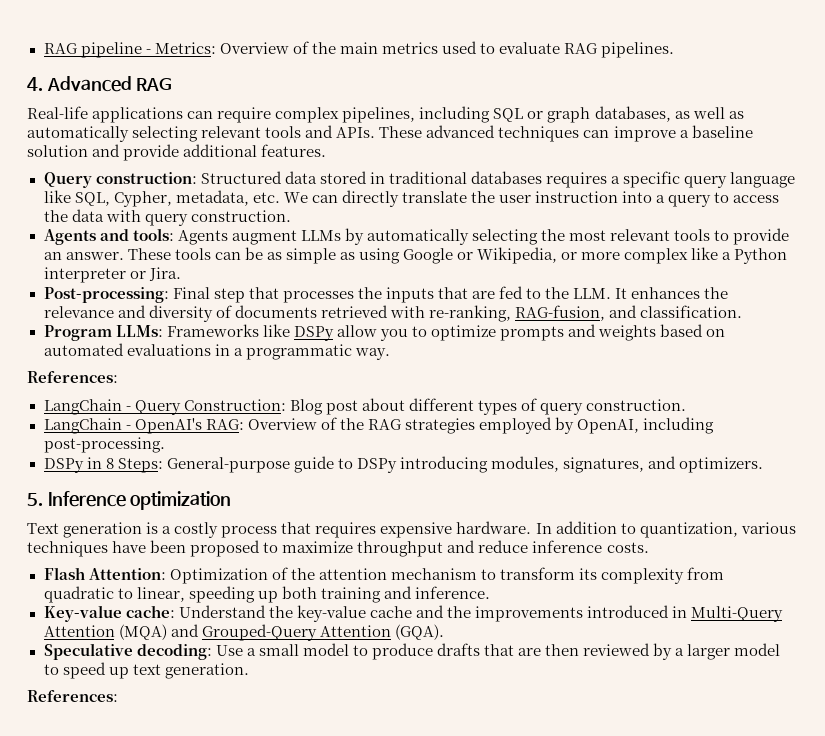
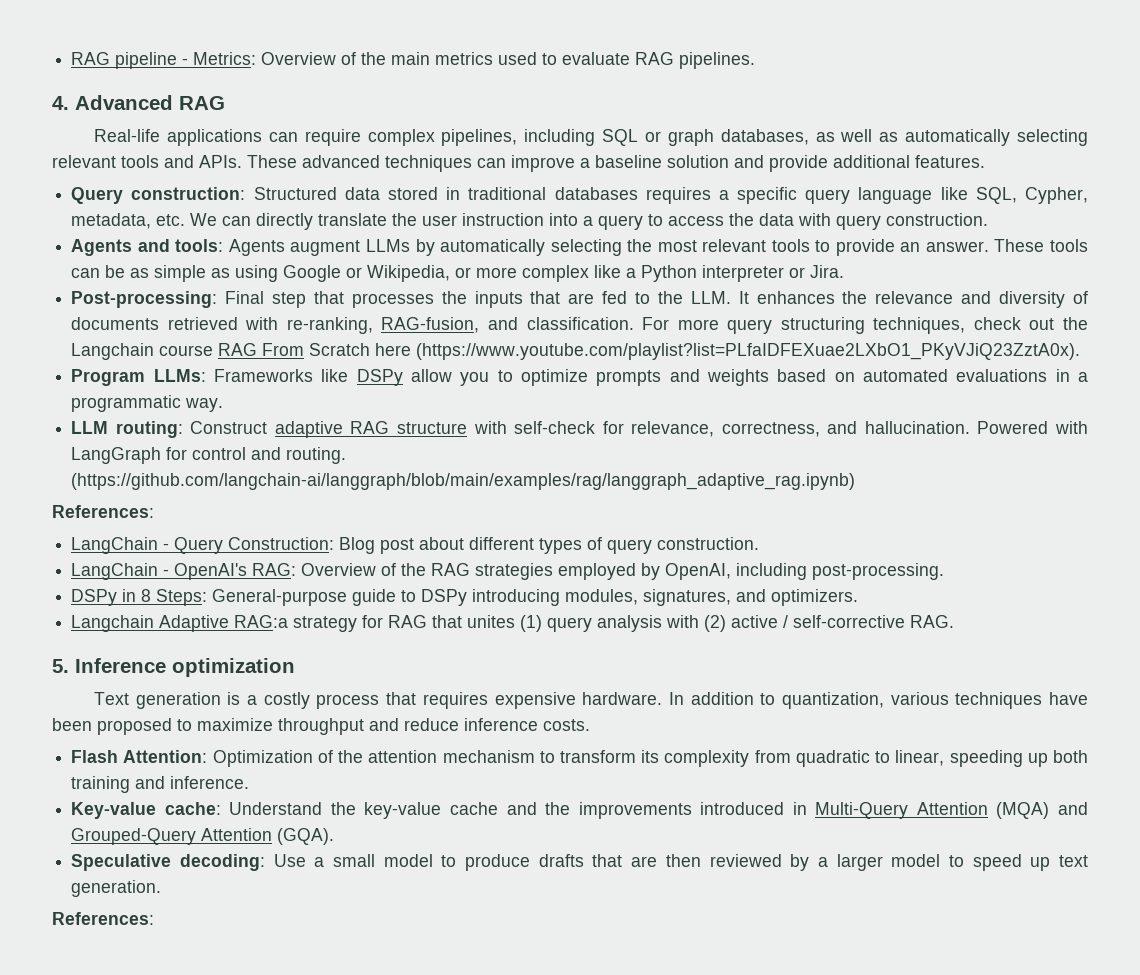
(742, 311) none -> [642,317,1089,334] [71,343,1081,360] For more query structuring techniques, check out the Langchain course RAG From Scratch here (https://www.youtube.com/playlist?list=PLfaIDFEXuae2LXbO1_PKyVJiQ23ZztA0x).
(390, 354) none -> [71,421,1088,438] [71,447,347,464] [71,473,856,490] // LLM routing: Construct adaptive RAG structure with self-check for relevance, correctness, and hallucination. Powered with LangGraph for control and routing. (https://github.com/langchain-ai/langgraph/blob/main/examples/rag/langgraph_adaptive_rag.ipynb)
(764, 465) none -> [71,615,955,632] // Langchain Adaptive RAG:a strategy for RAG that unites (1) query analysis with (2) active / self-corrective RAG.

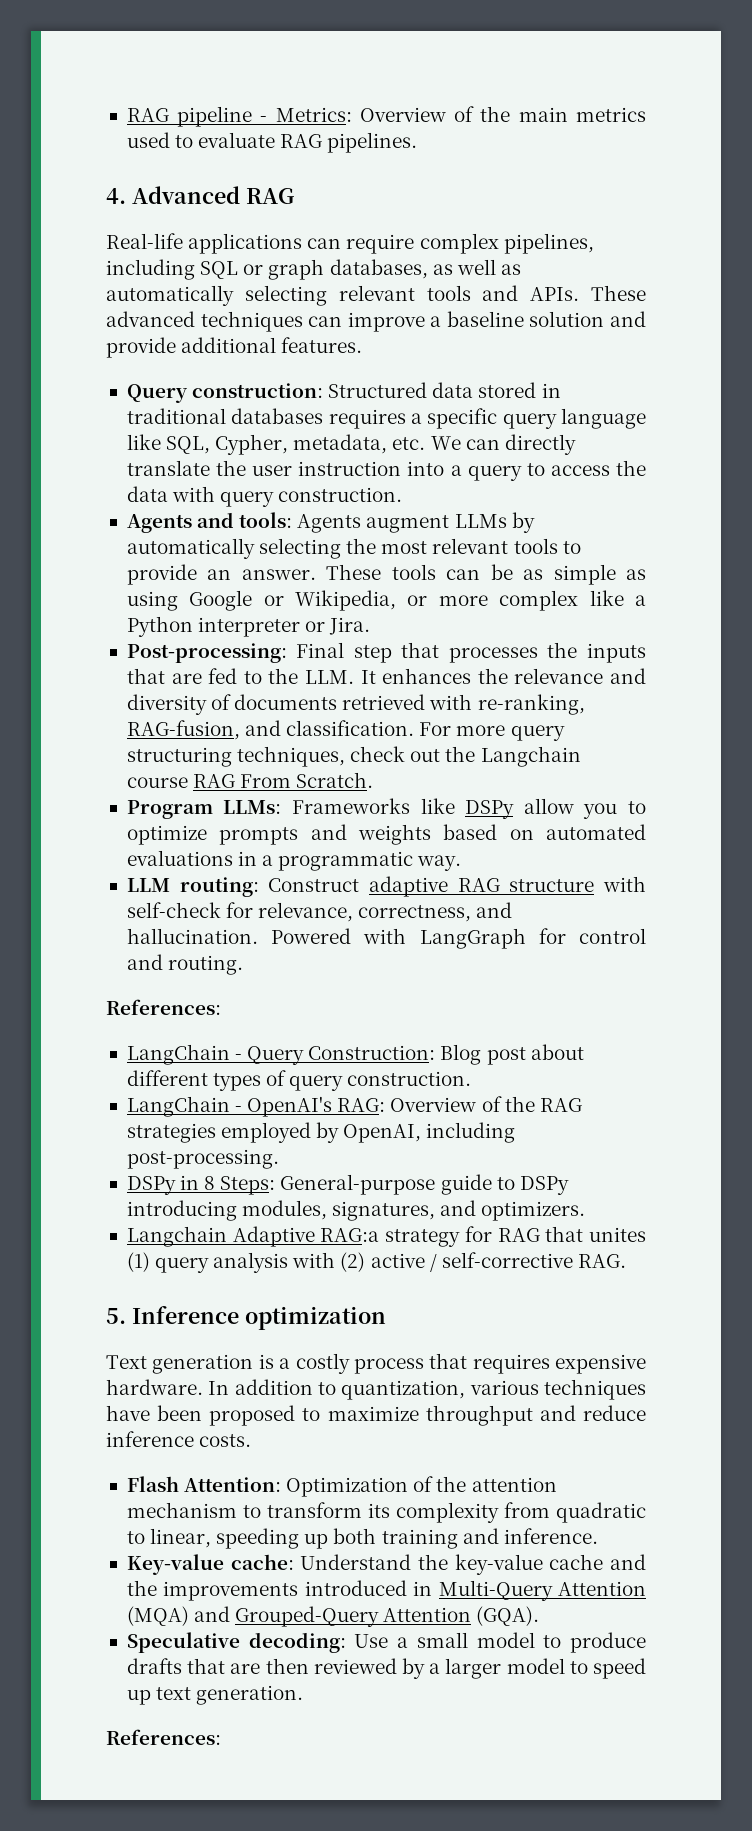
[309,343,1081,360] Scratch here (https://www.youtube.com/playlist?list=PLfaIDFEXuae2LXbO1_PKyVJiQ23ZztA0x). -> [296,772,374,788] Scratch.
[71,473,856,490] (https://github.com/langchain-ai/langgraph/blob/main/examples/rag/langgraph_adaptive_rag.ipynb) -> (244, 965) none

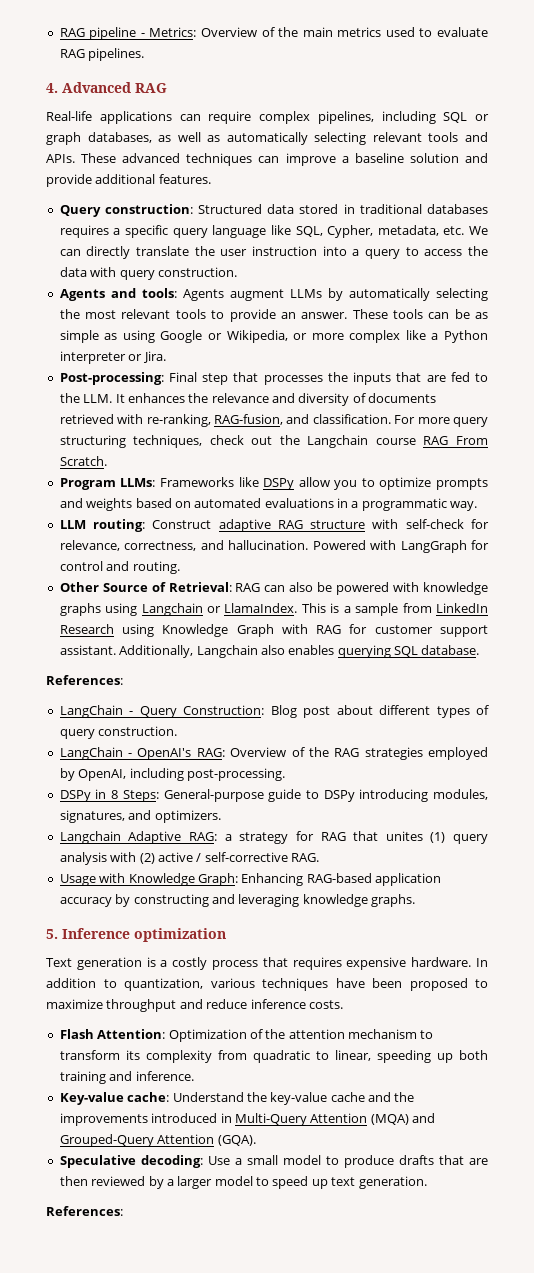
(244, 965) none -> [59,582,489,595] [59,603,489,616] [59,624,488,637] [59,645,480,658] // Other Source of Retrieval: RAG can also be powered with knowledge graphs using Langchain or LlamaIndex. This is a sample from LinkedIn Research using Knowledge Graph with RAG for customer support assistant. Additionally, Langchain also enables querying SQL database.
[320,1228,380,1242] RAG:a -> [189,832,232,841] RAG: a
(626, 1261) none -> [59,873,441,886] [59,894,415,907] // Usage with Knowledge Graph: Enhancing RAG-based application accuracy by constructing and leveraging knowledge graphs.

